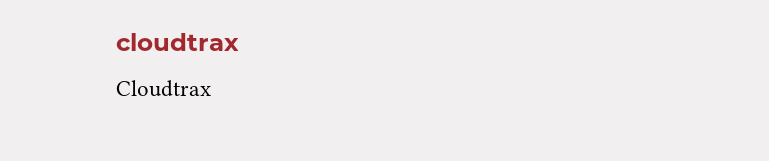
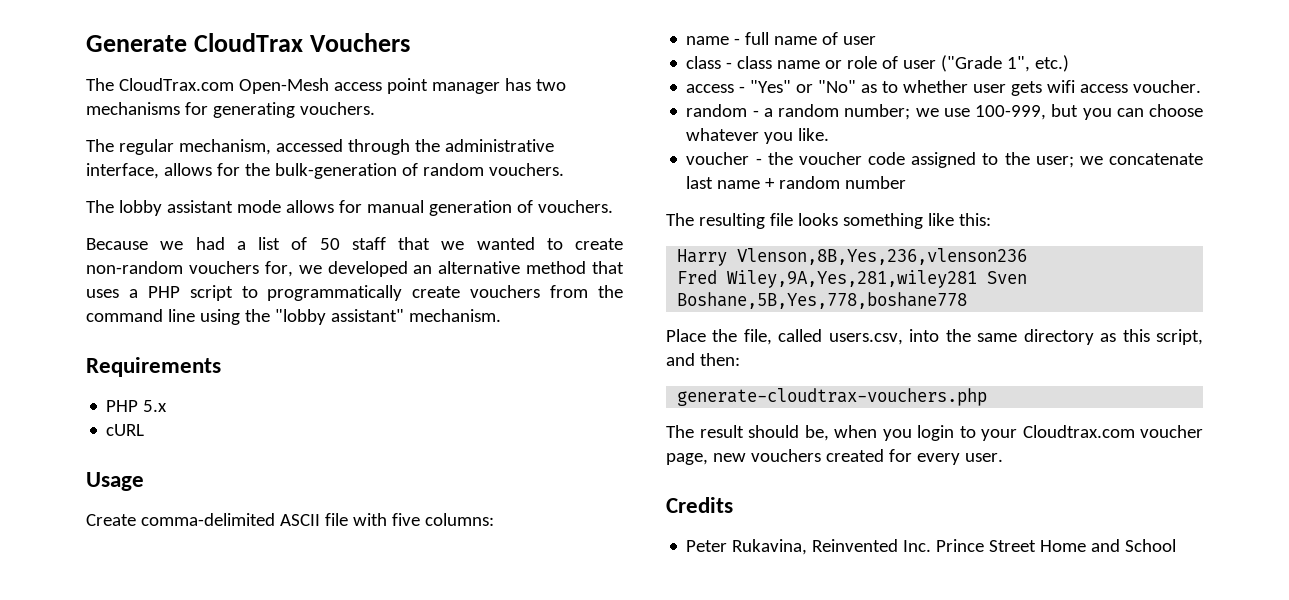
[116,33,239,51] [116,80,211,97] cloudtrax // Cloudtrax -> [86,33,411,52] [86,78,566,94] [86,102,375,118] [86,139,554,155] [86,163,564,179] [86,200,613,216] [86,237,623,250] [86,261,624,277] [86,285,624,301] [86,309,501,325] [86,357,221,377] [106,400,168,412] [106,424,145,436] [86,472,144,491] [86,513,494,526] [686,32,877,45] [686,55,1070,72] [686,80,1202,96] [686,104,1203,120] [686,128,830,144] [686,152,1203,168] [686,176,907,189] [666,213,991,229] [677,248,1028,266] [677,270,1028,288] [677,292,968,309] [666,329,1203,345] [666,353,740,366] [677,388,988,406] [666,425,1203,441] [666,449,1003,465] [666,497,733,513] [686,539,1177,555] Generate CloudTrax Vouchers // The CloudTrax.com Open-Mesh access point manager has two mechanisms for generating vouchers. // The regular mechanism, accessed through the administrative interface, allows for the bulk-generation of random vouchers. // The lobby assistant mode allows for manual generation of vouchers. // Because we had a list of 50 staff that we wanted to create non-random vouchers for, we developed an alternative method that uses a PHP script to programmatically create vouchers from the command line using the "lobby assistant" mechanism. // Requirements // PHP 5.x // cURL // Usage // Create comma-delimited ASCII file with five columns: // name - full name of user // class - class name or role of user ("Grade 1", etc.) // access - "Yes" or "No" as to whether user gets wifi access voucher. // random - a random number; we use 100-999, but you can choose whatever you like. // voucher - the voucher code assigned to the user; we concatenate last name + random number // The resulting file looks something like this: // Harry Vlenson,8B,Yes,236,vlenson236 // Fred Wiley,9A,Yes,281,wiley281 Sven Boshane,5B,Yes,778,boshane778 // Place the file, called users.csv, into the same directory as this script, and then: // generate-cloudtrax-vouchers.php // The result should be, when you login to your Cloudtrax.com voucher page, new vouchers created for every user. // Credits // Peter Rukavina, Reinvented Inc. Prince Street Home and School

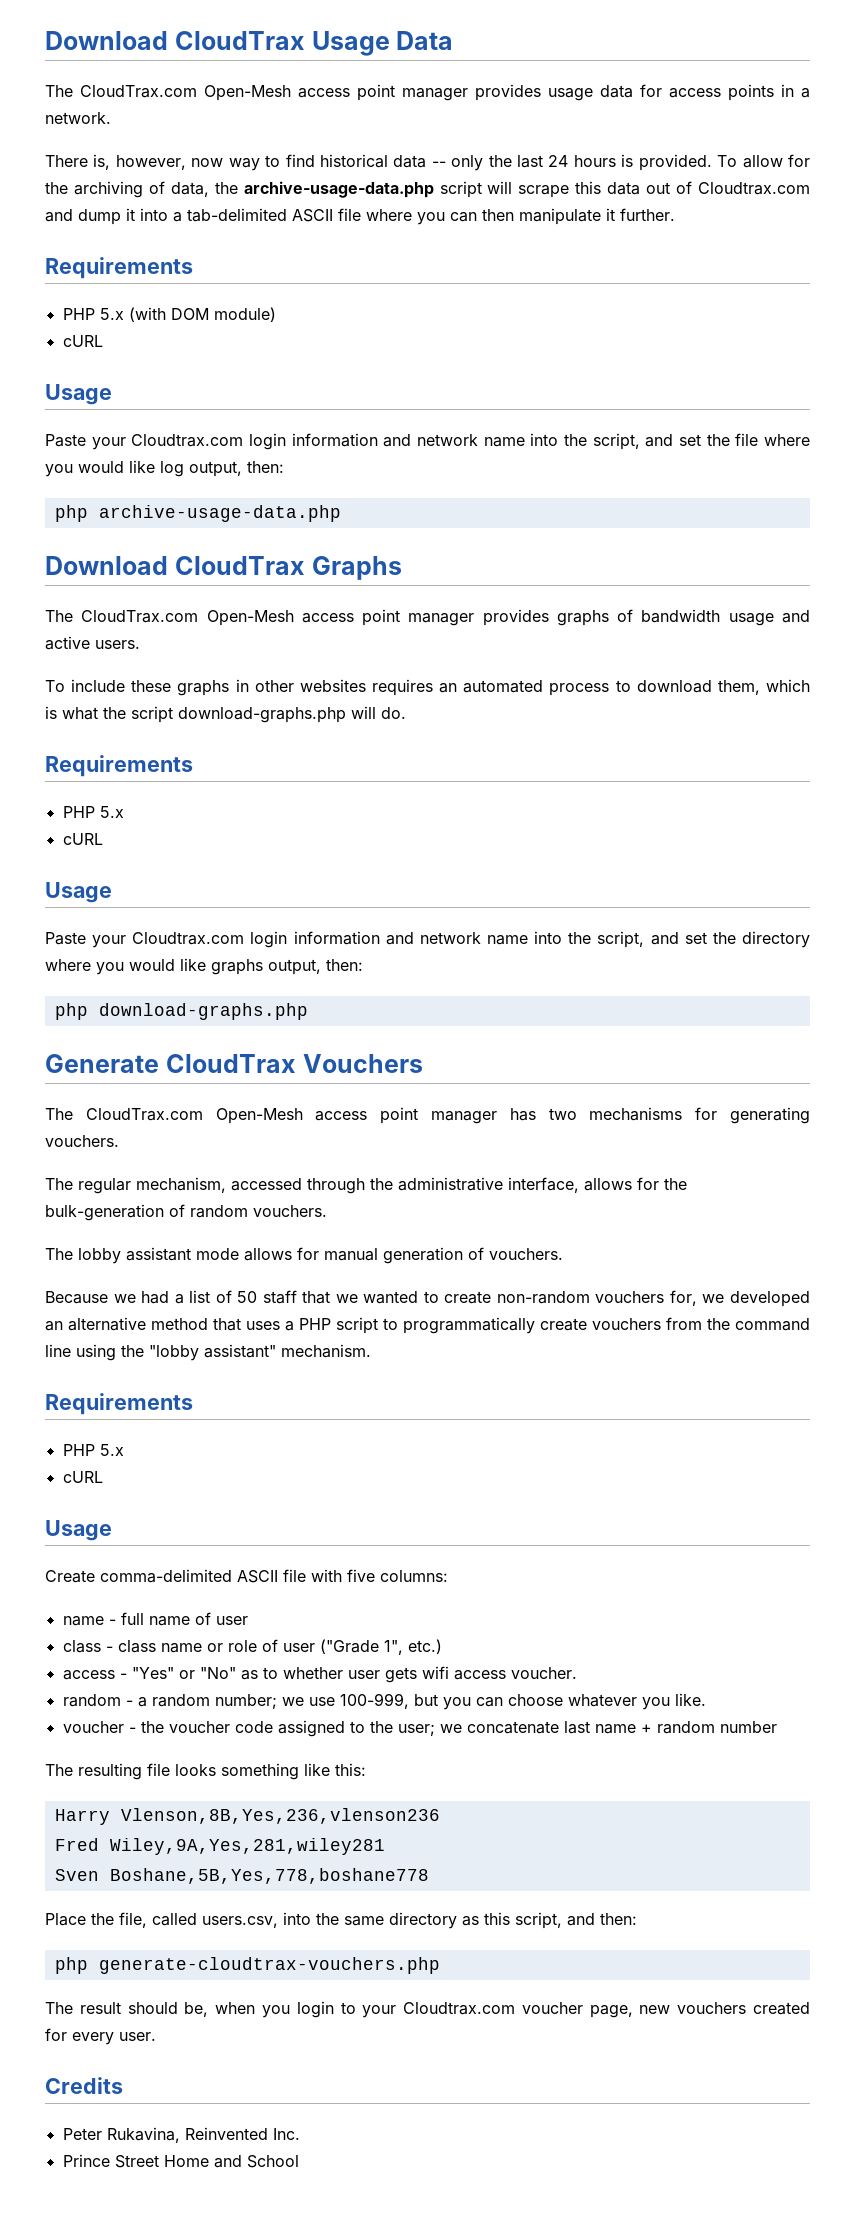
(86, 43) none -> [45,31,454,56] [45,84,810,101] [45,112,111,124] [45,154,811,171] [45,181,810,198] [45,208,675,225] [45,257,193,279] [62,307,276,322] [62,335,103,347] [45,384,112,405] [45,433,810,450] [45,460,284,477] [54,505,341,522] [45,556,402,580] [45,609,810,626] [45,636,140,650] [45,679,810,696] [45,706,406,723] [45,755,193,777] [62,806,124,818] [62,833,103,845] [45,882,112,903] [45,931,810,948] [45,958,363,975] [54,1003,308,1020] Download CloudTrax Usage Data // The CloudTrax.com Open-Mesh access point manager provides usage data for access points in a network. // There is, however, now way to find historical data -- only the last 24 hours is provided. To allow for the archiving of data, the archive-usage-data.php script will scrape this data out of Cloudtrax.com and dump it into a tab-delimited ASCII file where you can then manipulate it further. // Requirements // PHP 5.x (with DOM module) // cURL // Usage // Paste your Cloudtrax.com login information and network name into the script, and set the file where you would like log output, then: // php archive-usage-data.php // Download CloudTrax Graphs // The CloudTrax.com Open-Mesh access point manager provides graphs of bandwidth usage and active users. // To include these graphs in other websites requires an automated process to download them, which is what the script download-graphs.php will do. // Requirements // PHP 5.x // cURL // Usage // Paste your Cloudtrax.com login information and network name into the script, and set the directory where you would like graphs output, then: // php download-graphs.php //
(978, 279) none -> (385, 1846) //
(740, 359) none -> [54,1957,88,1974] php
(932, 546) none -> (300, 2134) //

